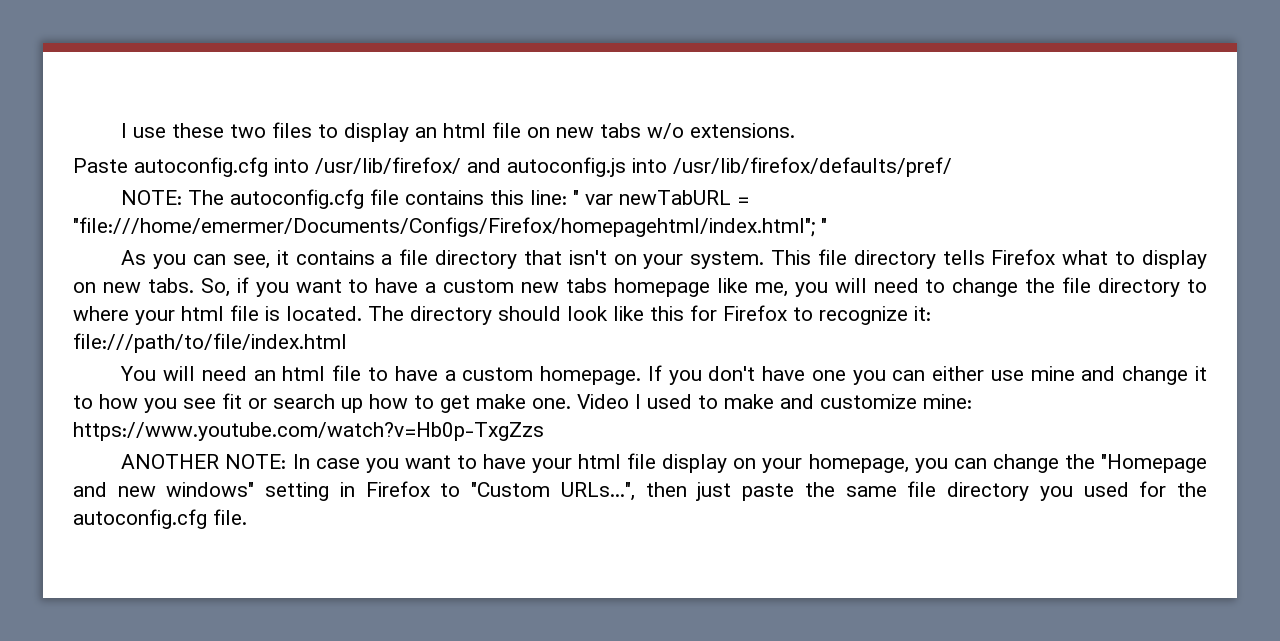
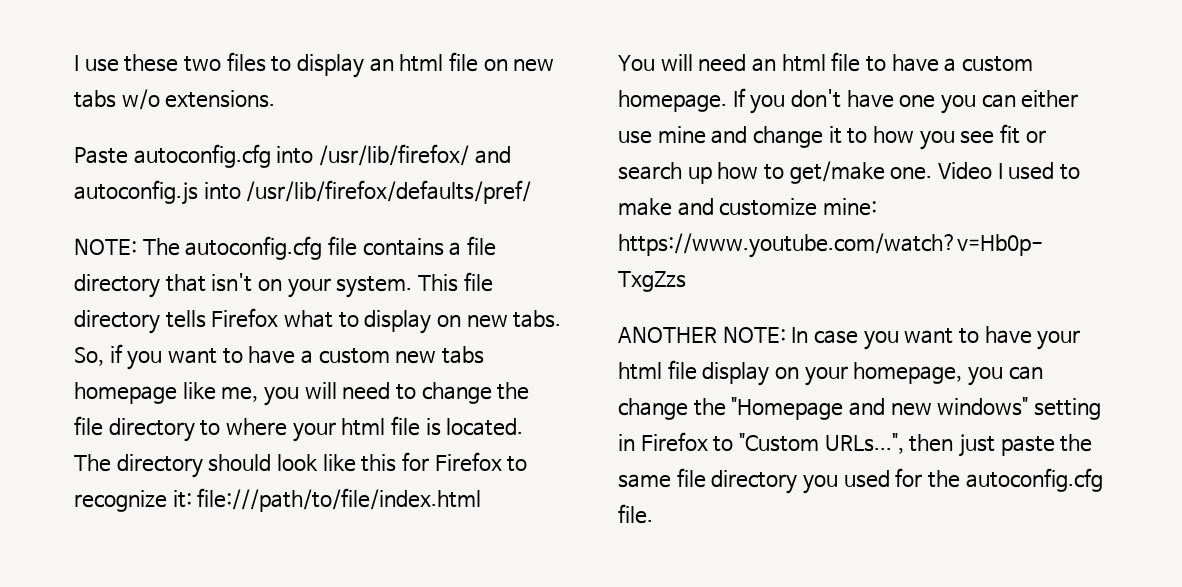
[490,190,750,205] [73,217,827,237] [121,250,375,269] this line: " var newTabURL = "file:///home/emermer/Documents/Configs/Firefox/homepagehtml/index.html"; " // As you can see, it contains -> (444, 247) none
[440,394,526,413] get make -> [789,161,885,184] get/make

